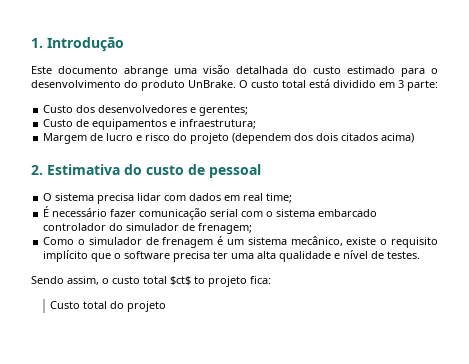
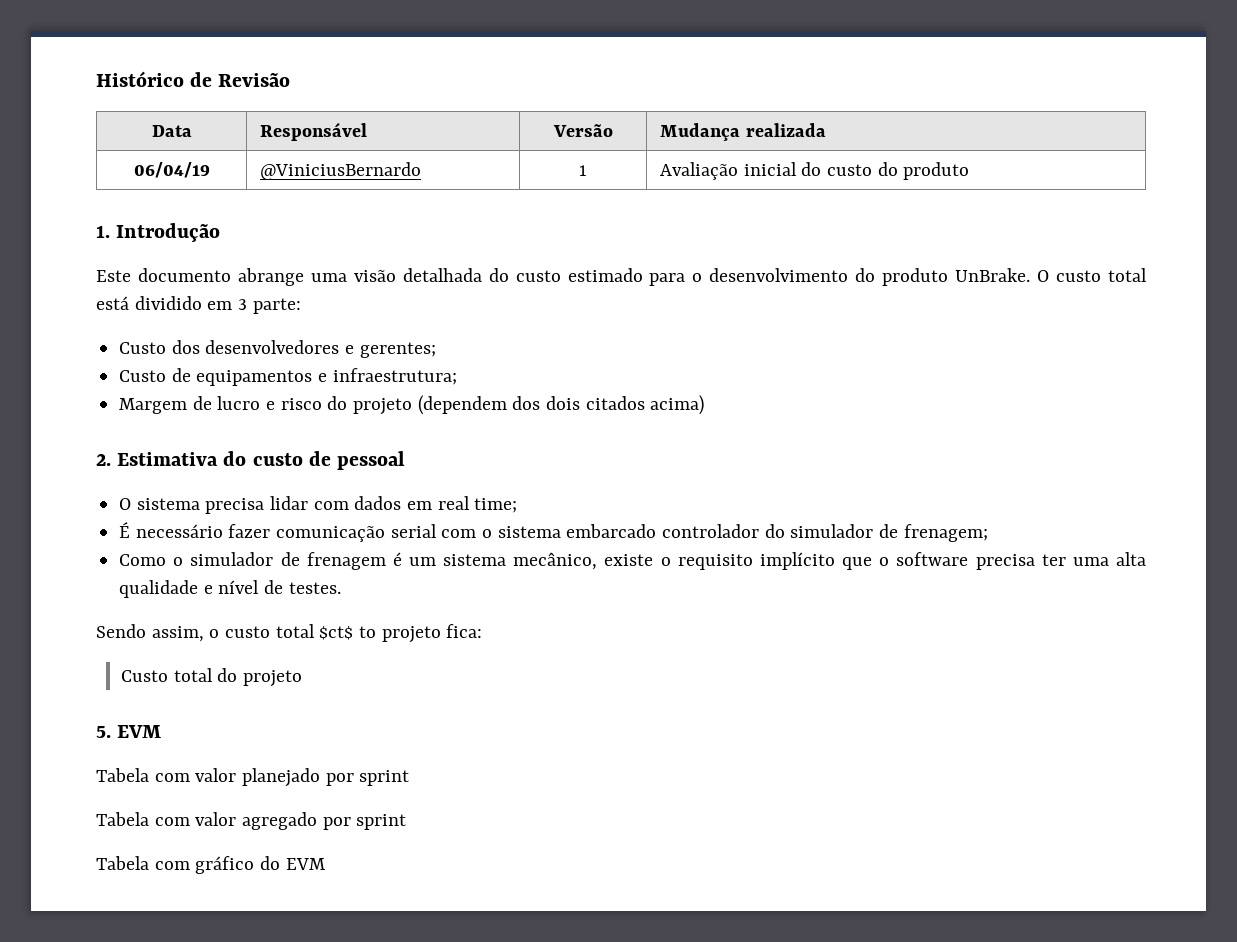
(31, 43) none -> [96,71,291,87] [151,125,192,137] [259,122,367,141] [552,124,613,137] [659,123,826,141] [133,162,210,178] [259,162,421,180] [579,165,587,176] [659,162,970,180] Histórico de Revisão // Data | Responsável | Versão | Mudança realizada // 06/04/19 | @ViniciusBernardo | 1 | Avaliação inicial do custo do produto //
(167, 306) none -> [96,725,162,738] [96,768,410,787] [96,812,407,830] [96,856,325,874] // 5. EVM // Tabela com valor planejado por sprint // Tabela com valor agregado por sprint // Tabela com gráfico do EVM

